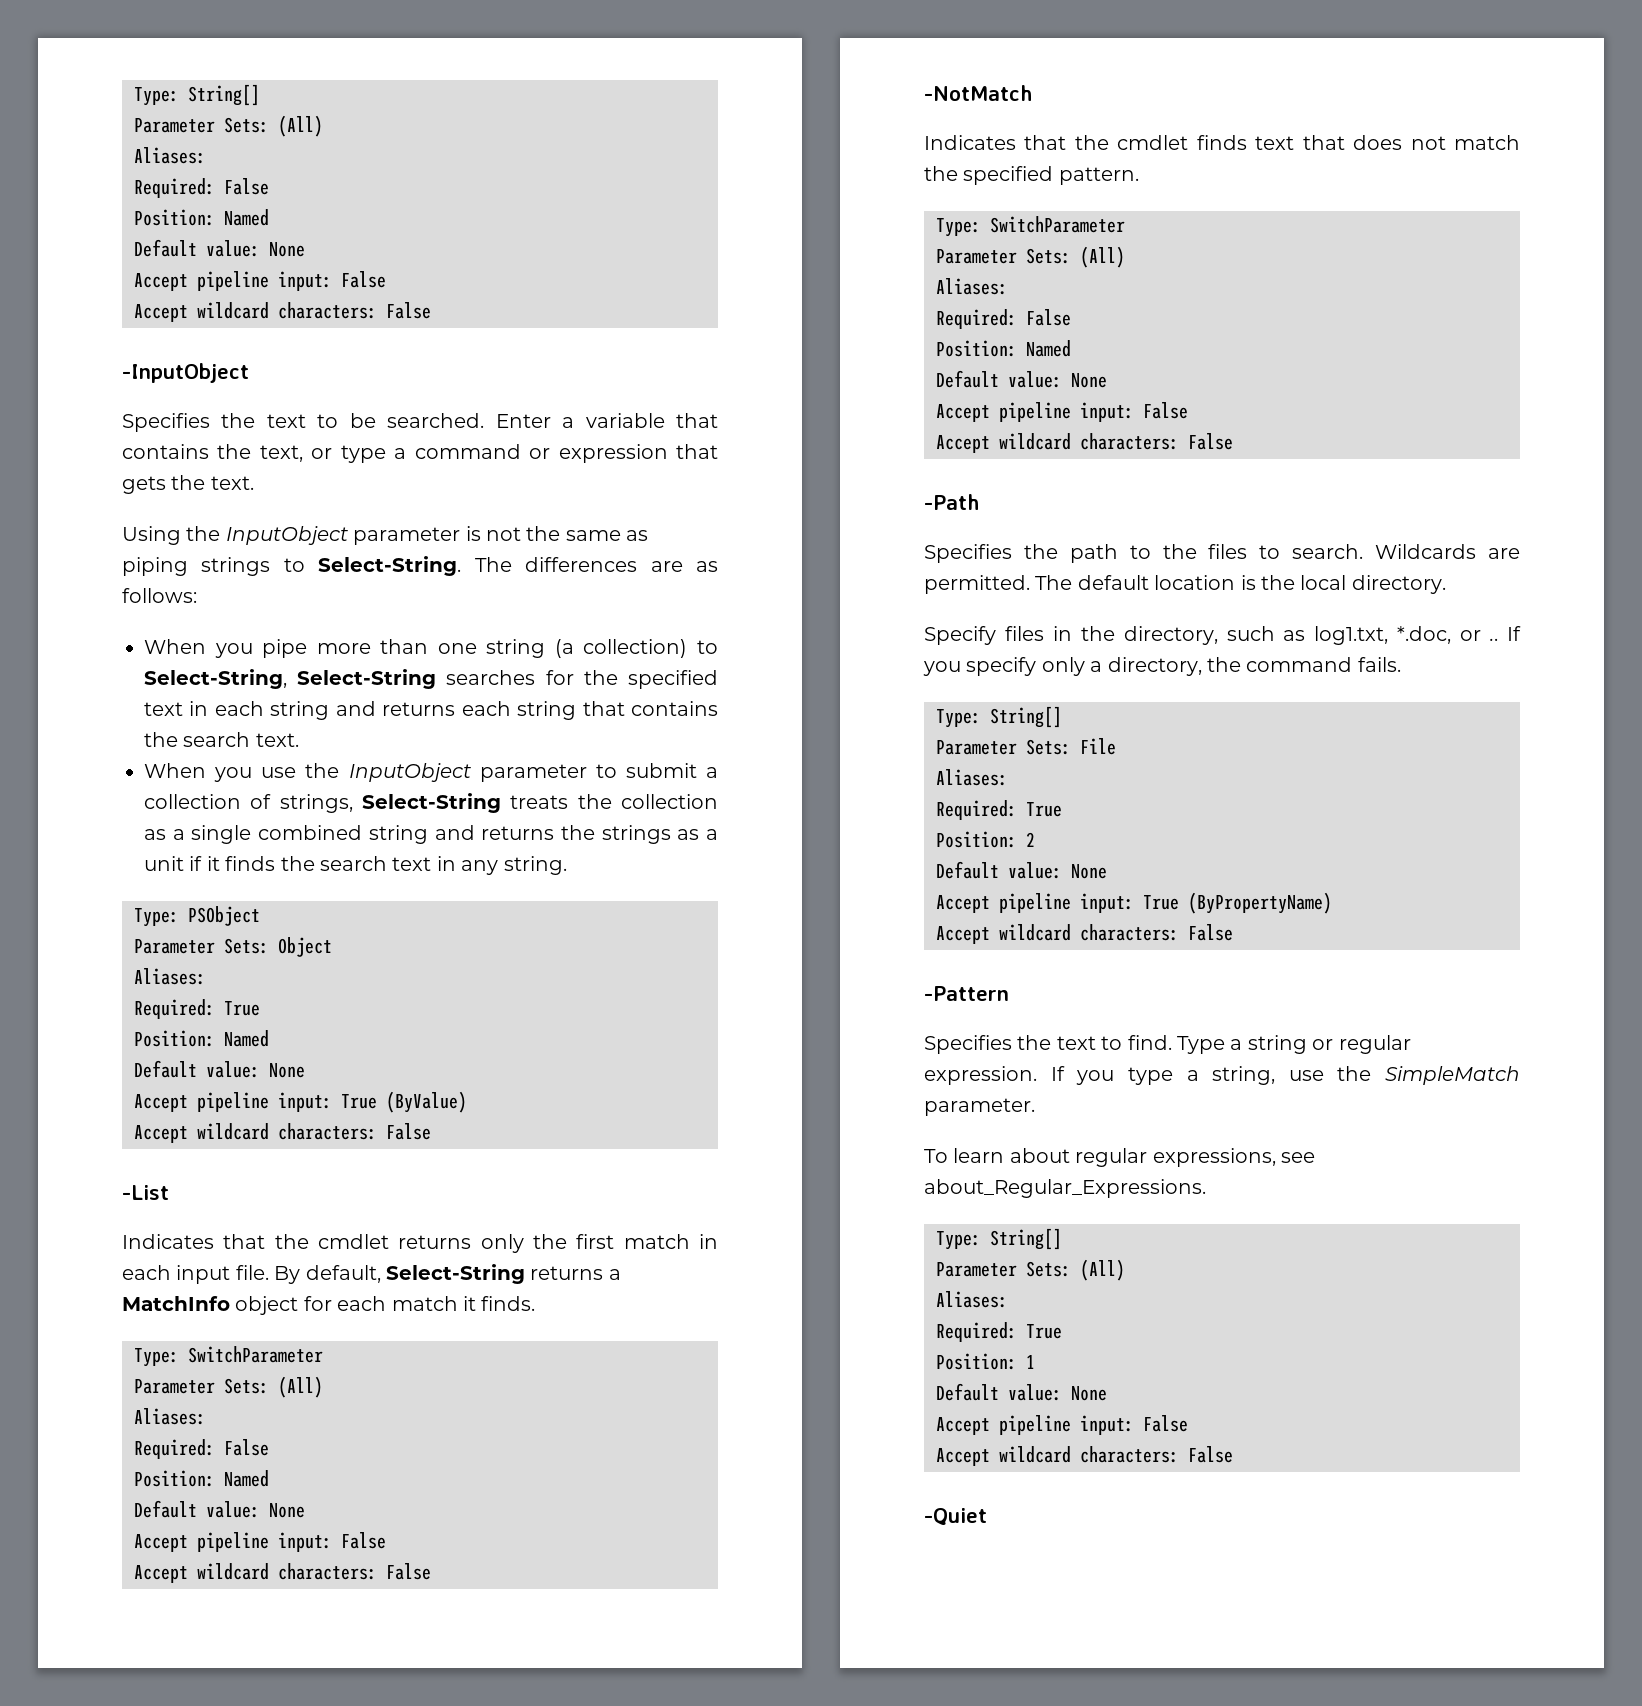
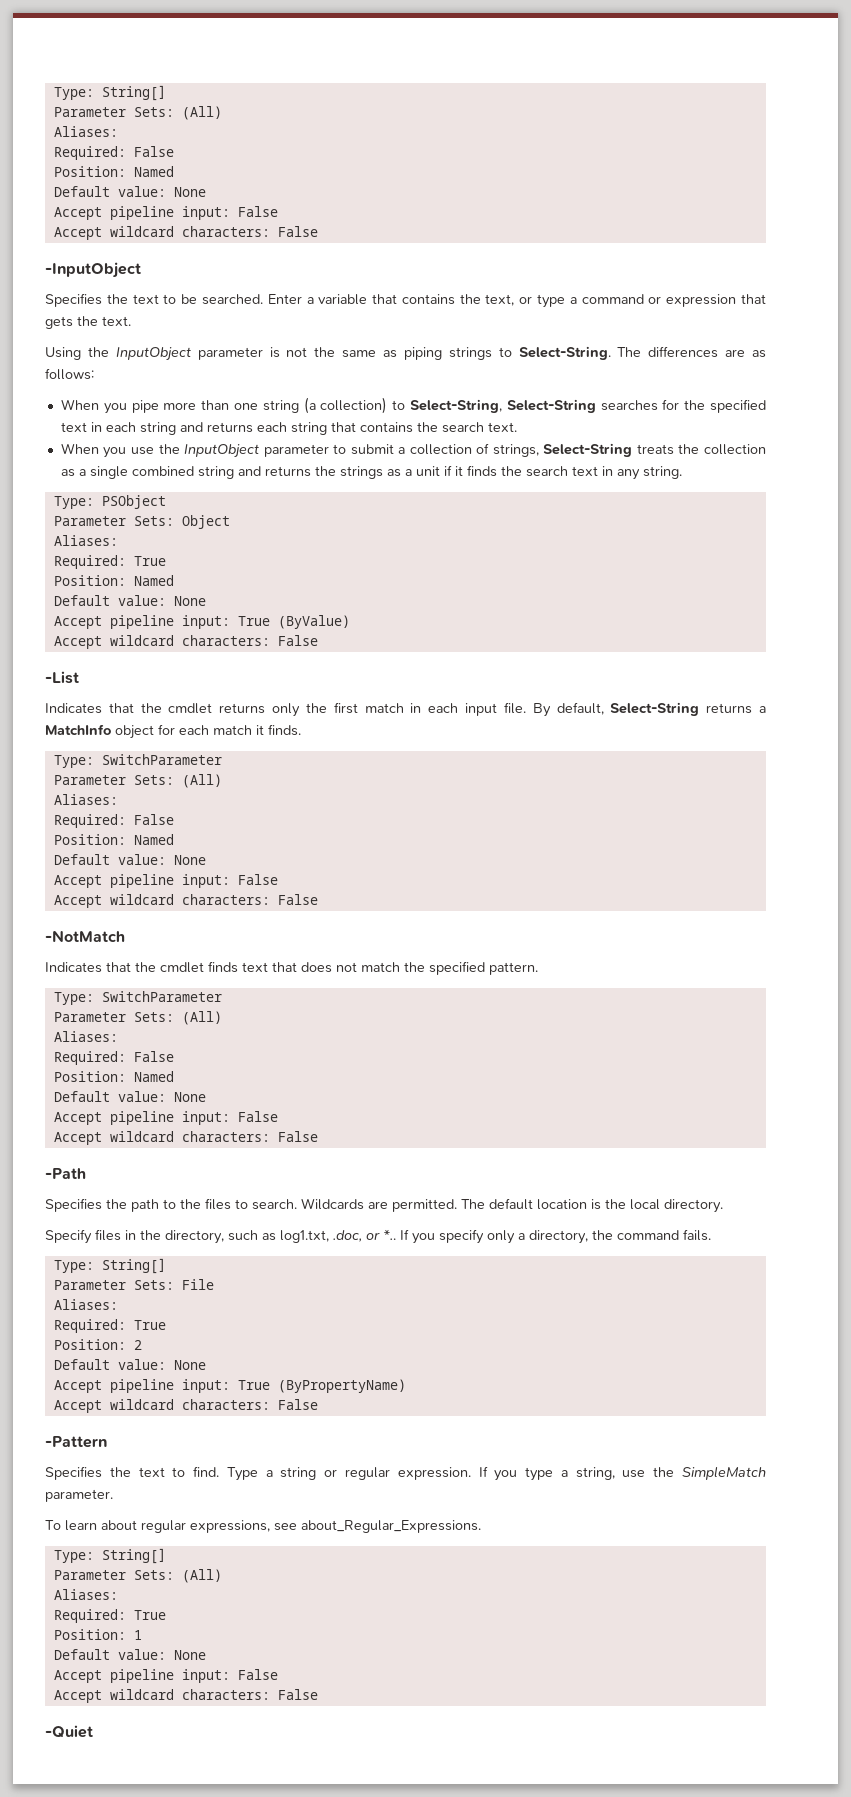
[1397,626,1499,644] *.doc, or .. -> [333,1229,396,1242] .doc, or *..

